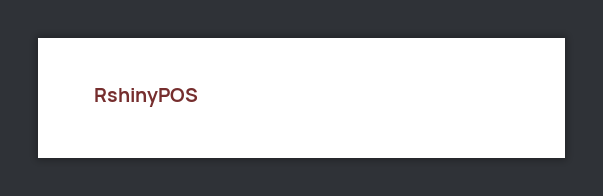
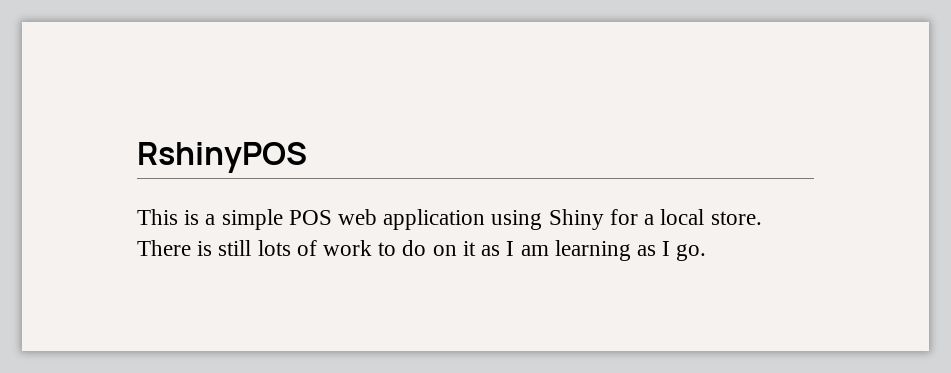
(198, 97) none -> [137,209,762,230] [137,240,707,261] // This is a simple POS web application using Shiny for a local store. There is still lots of work to do on it as I am learning as I go.

